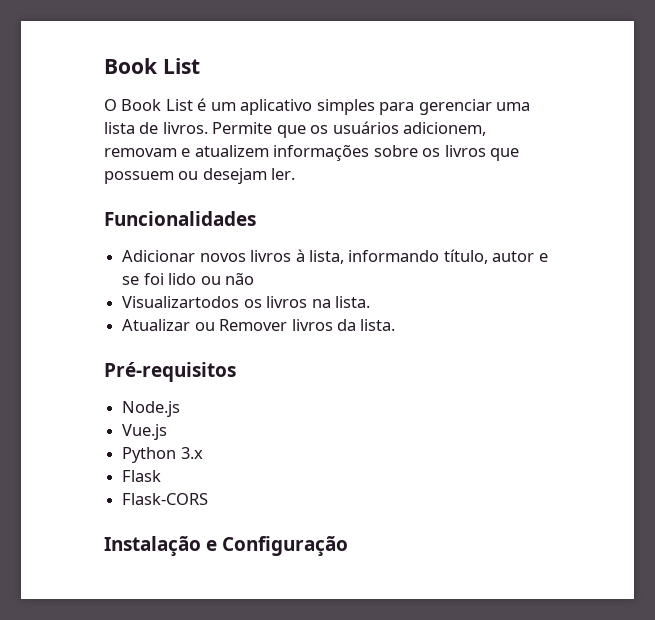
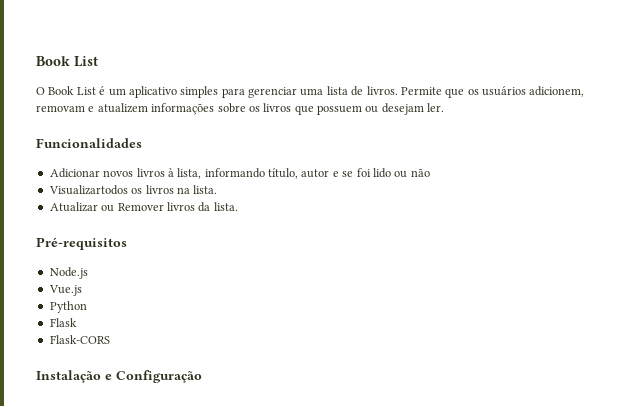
[180,447,203,459] 3.x -> (87, 307) none

